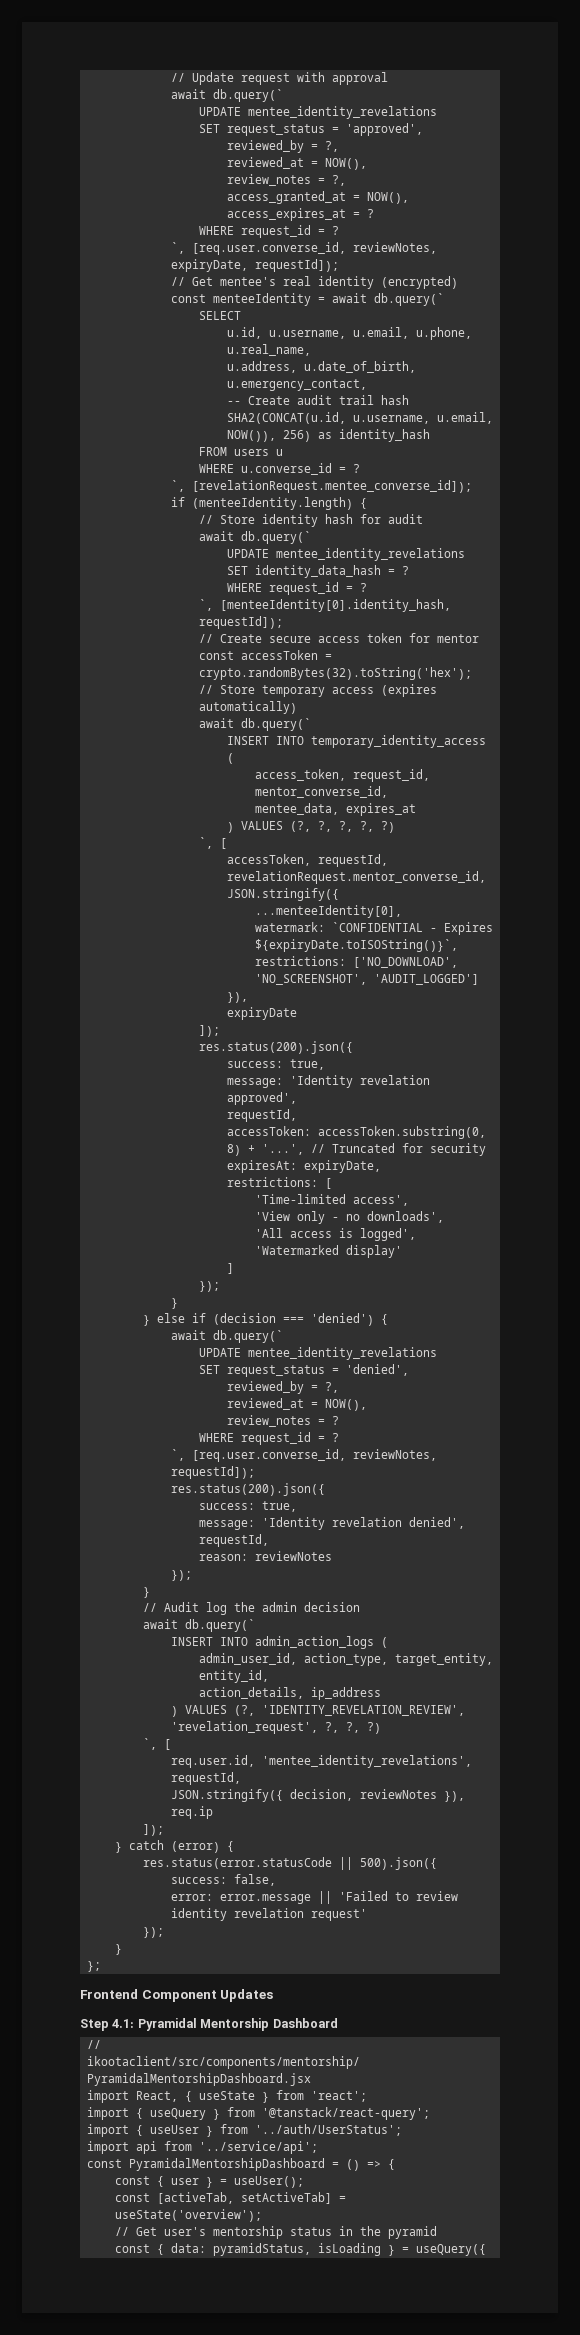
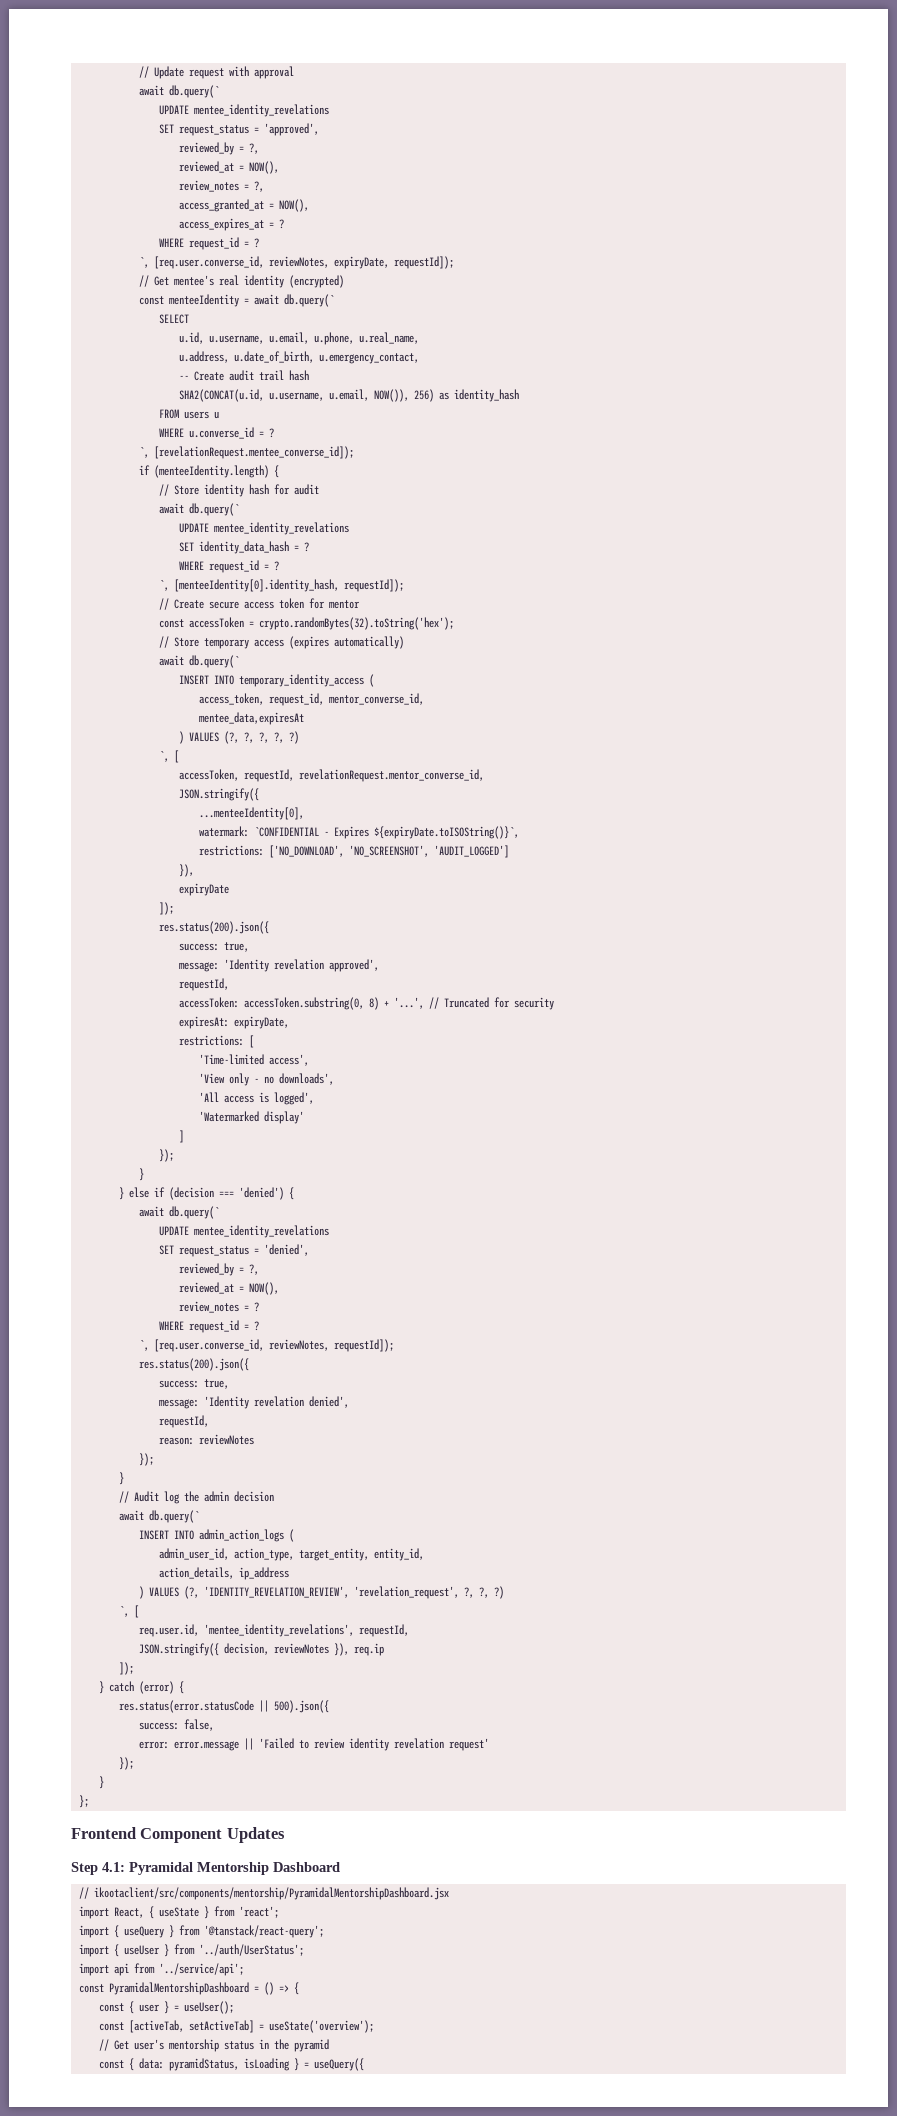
[254,803,416,816] mentee_data, expires_at -> [198,712,304,725] mentee_data,expiresAt

